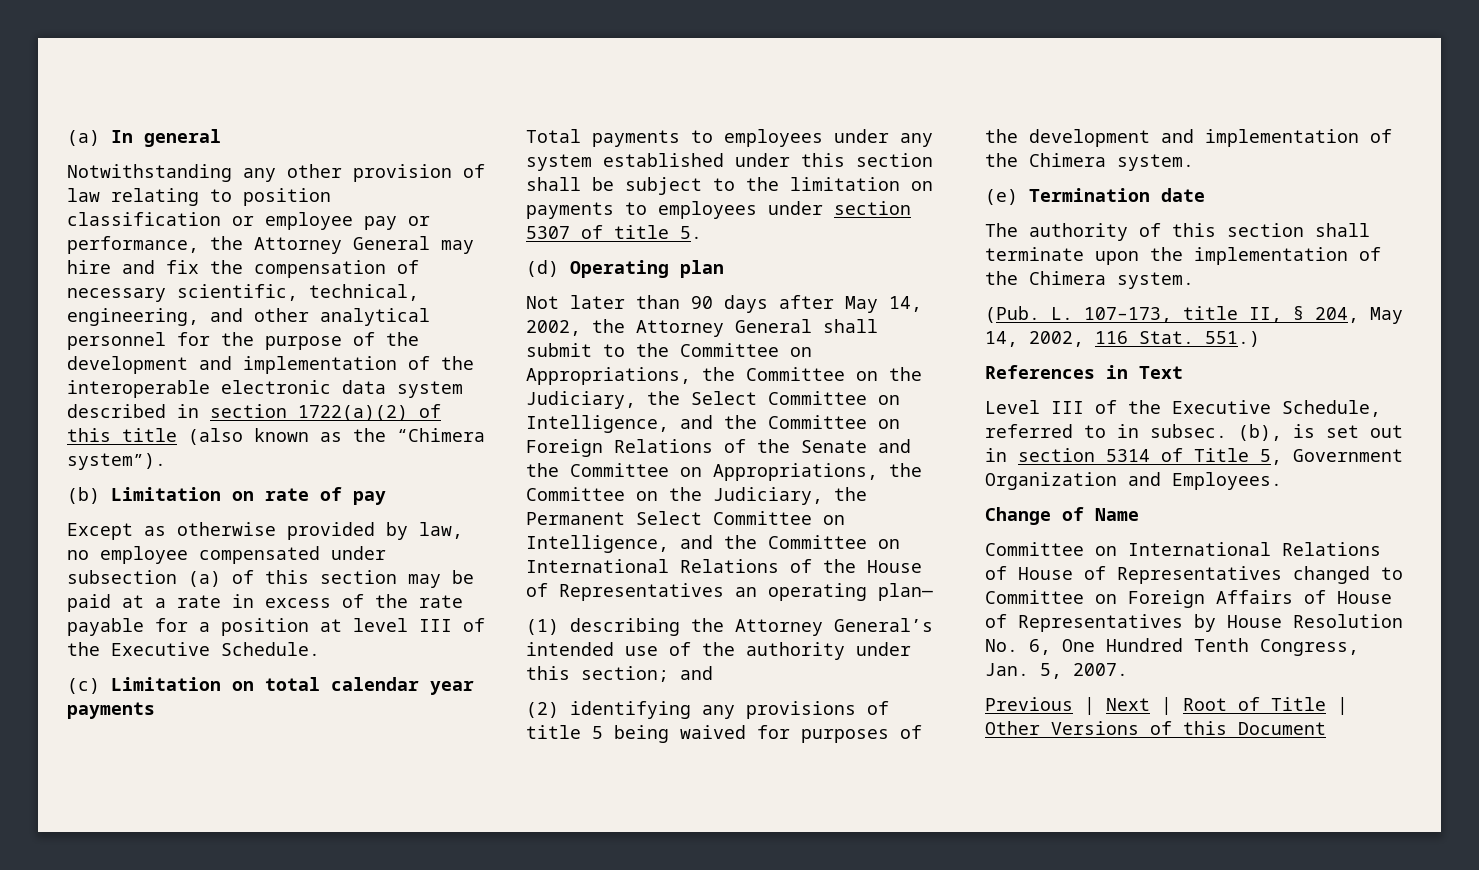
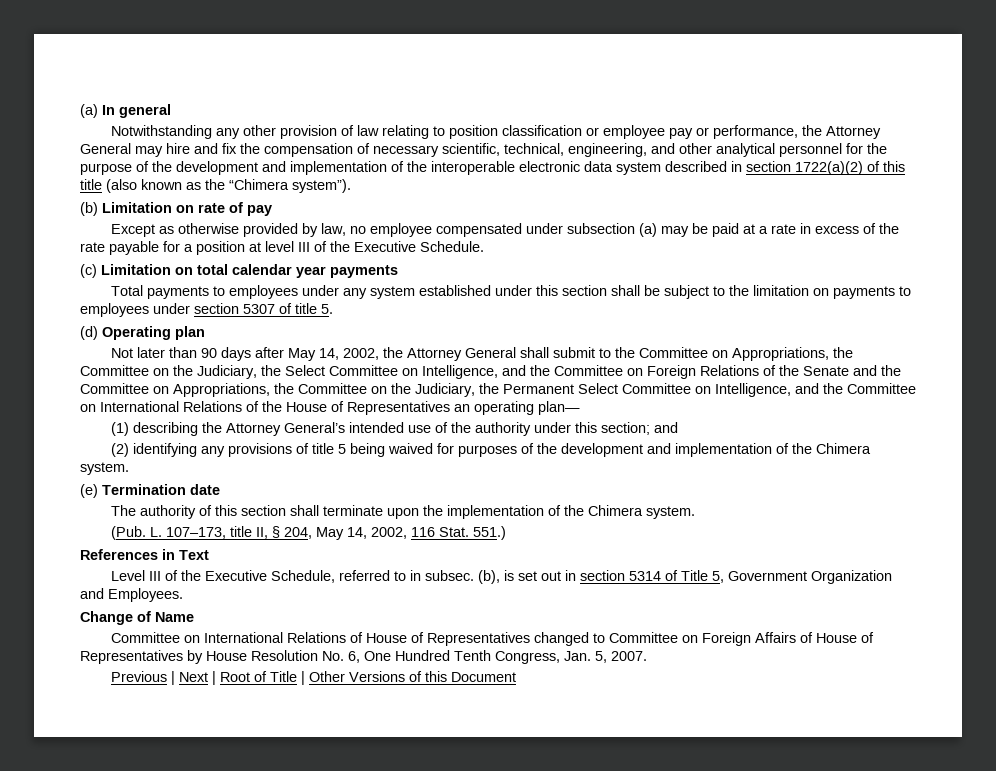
[232,570,397,584] of this section -> (657, 230) none

